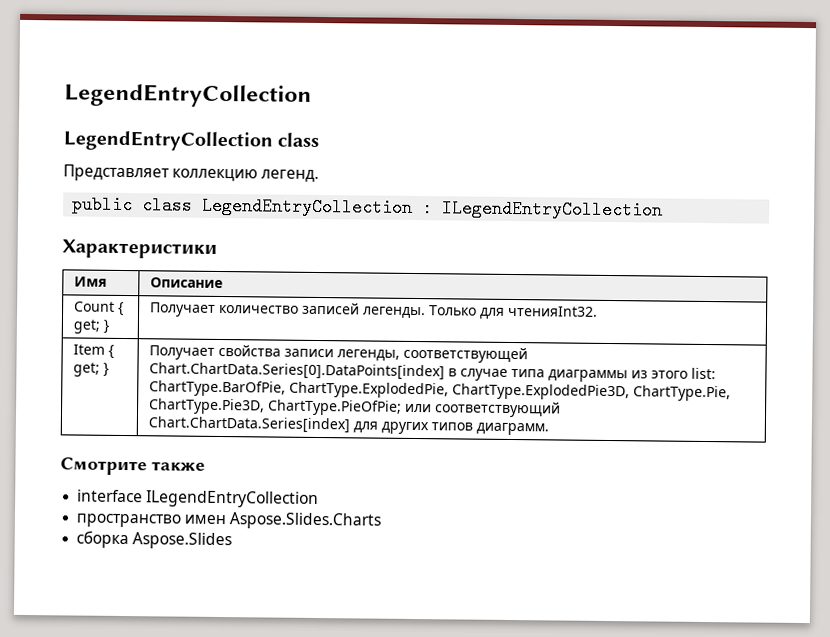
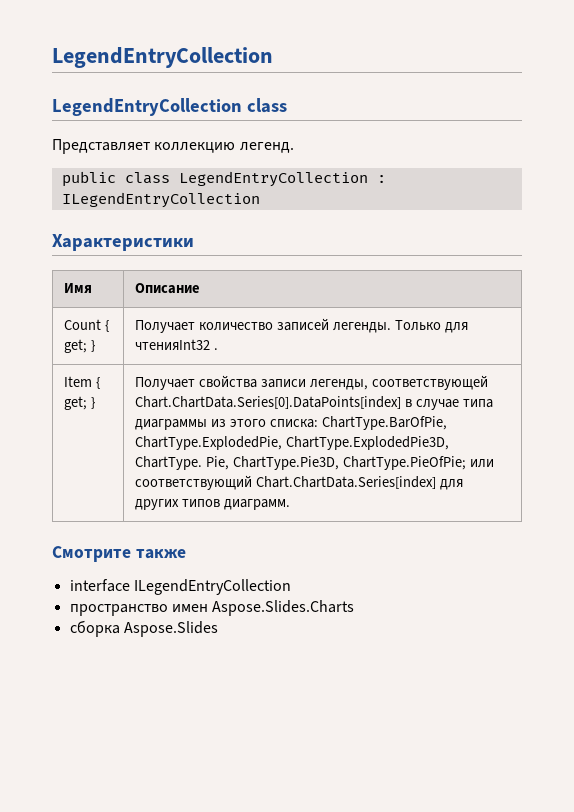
[507,305,598,317] чтенияInt32. -> [135,339,219,350] чтенияInt32 .
[690,367,716,380] list: -> [269,419,318,428] списка:
[632,385,731,402] ChartType.Pie, -> [135,456,230,470] ChartType. Pie,

